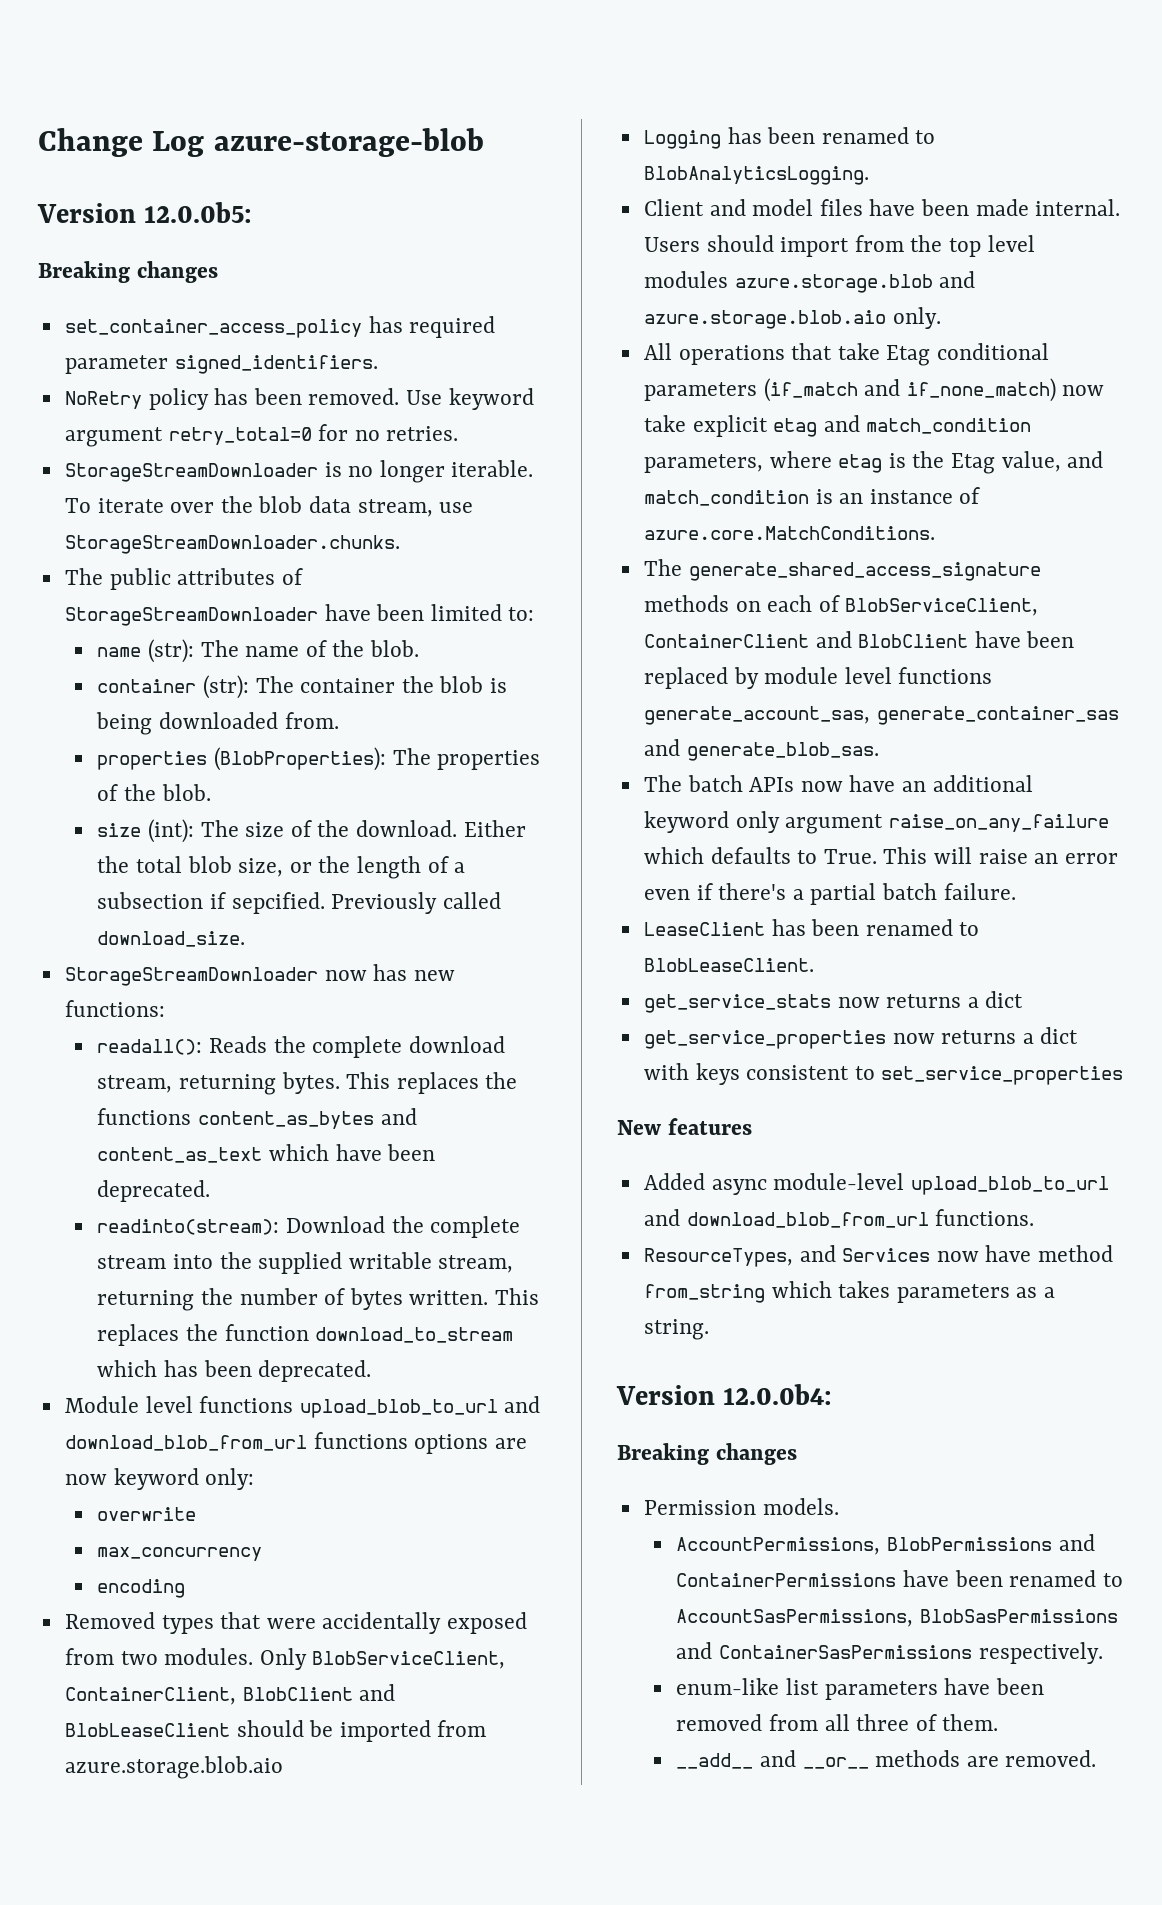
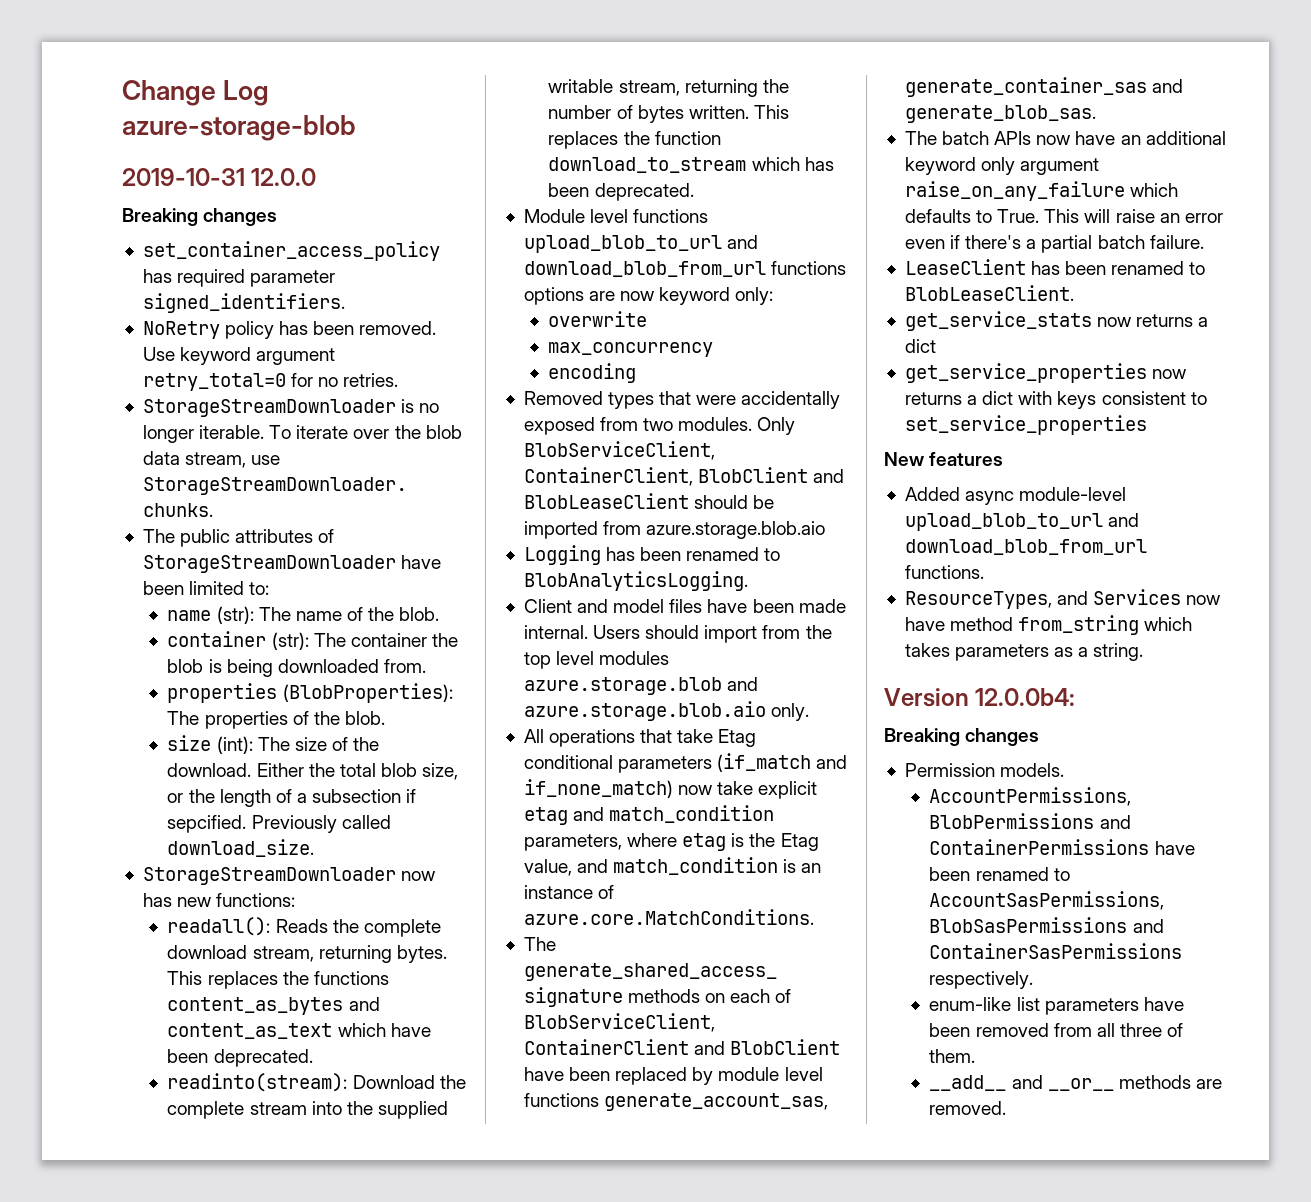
[37,202,253,223] Version 12.0.0b5: -> [122,168,317,186] 2019-10-31 12.0.0

